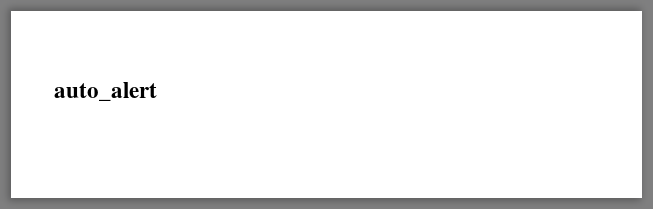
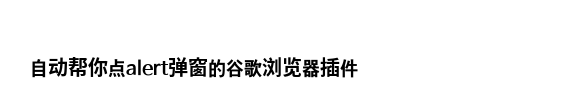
[54,82,157,101] auto_alert -> [30,57,358,78] 自动帮你点alert弹窗的谷歌浏览器插件

